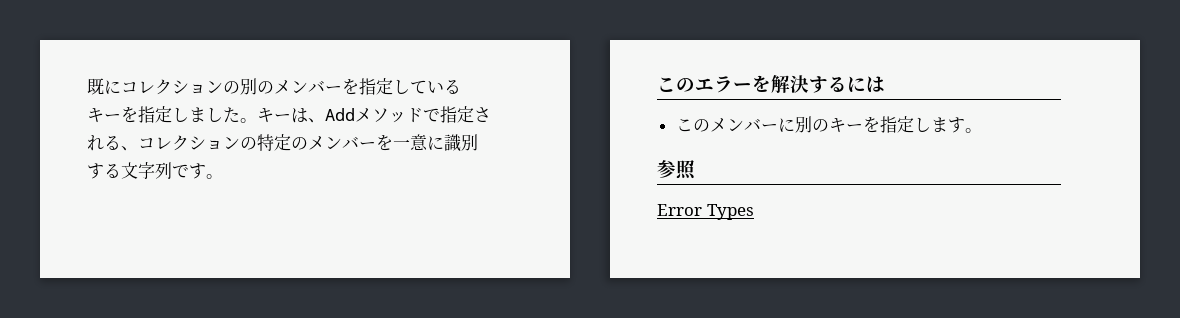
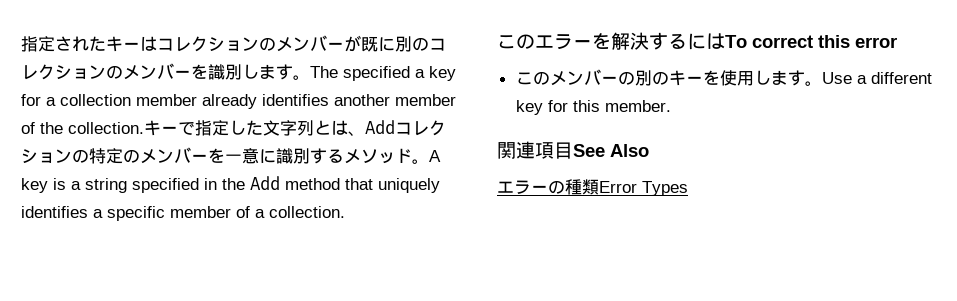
[87,78,461,95] [87,106,491,123] [87,135,138,151] 既にコレクションの別のメンバーを指定しているキーを指定しました。キーは、Addメソッドで指定される、 -> [21,35,446,52] [21,63,456,81] [21,94,456,109] [21,120,395,136] 指定されたキーはコレクションのメンバーが既に別のコレクションのメンバーを識別します。The specified a key for a collection member already identifies another member of the collection.キーで指定した文字列とは、Add
[121,162,223,179] 文字列です。 -> [344,148,441,164] [21,176,440,193] [21,206,345,221] メソッド。A key is a string specified in the Add method that uniquely identifies a specific member of a collection.
(885, 84) none -> [725,35,897,48] To correct this error
[777,118,795,132] に -> [617,71,635,85] の
[879,116,982,133] [657,160,696,180] 指定します。 // 参照 // -> [719,70,932,86] [515,100,671,115] [497,141,649,159] [497,179,599,195] 使用します。Use a different key for this member. // 関連項目See Also // エラーの種類

